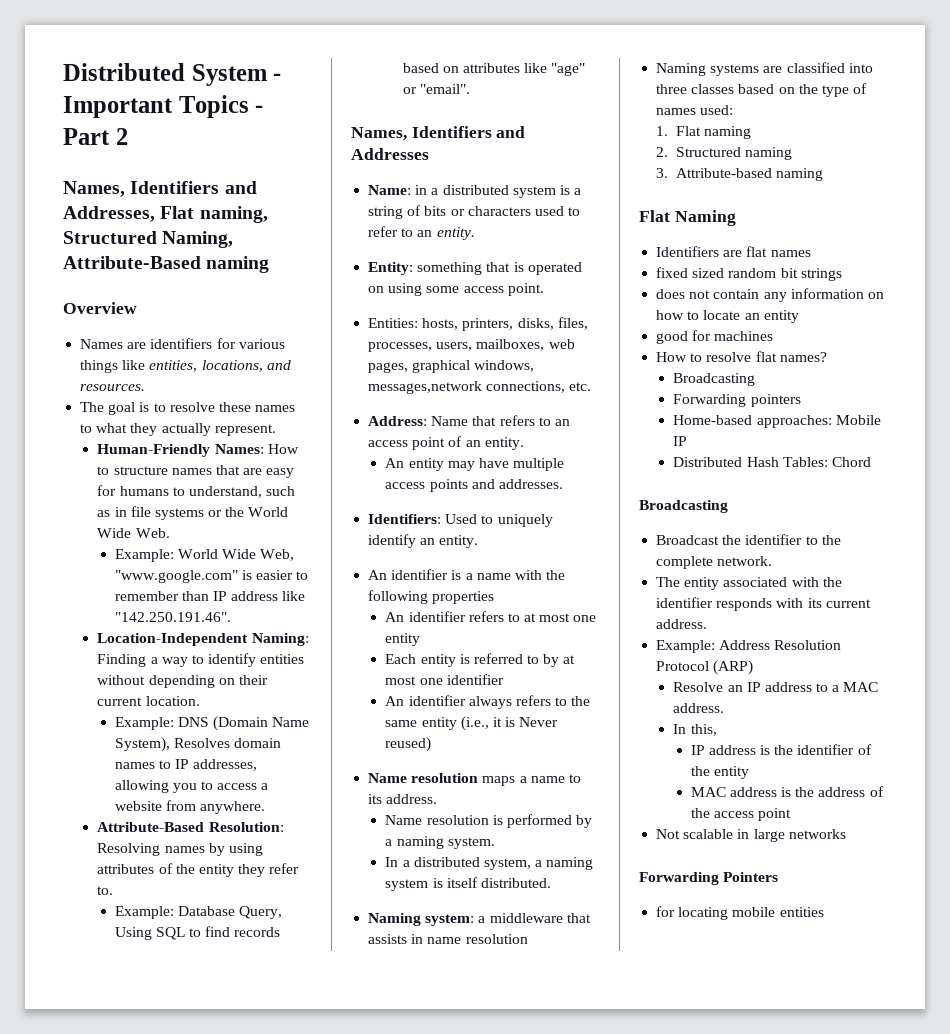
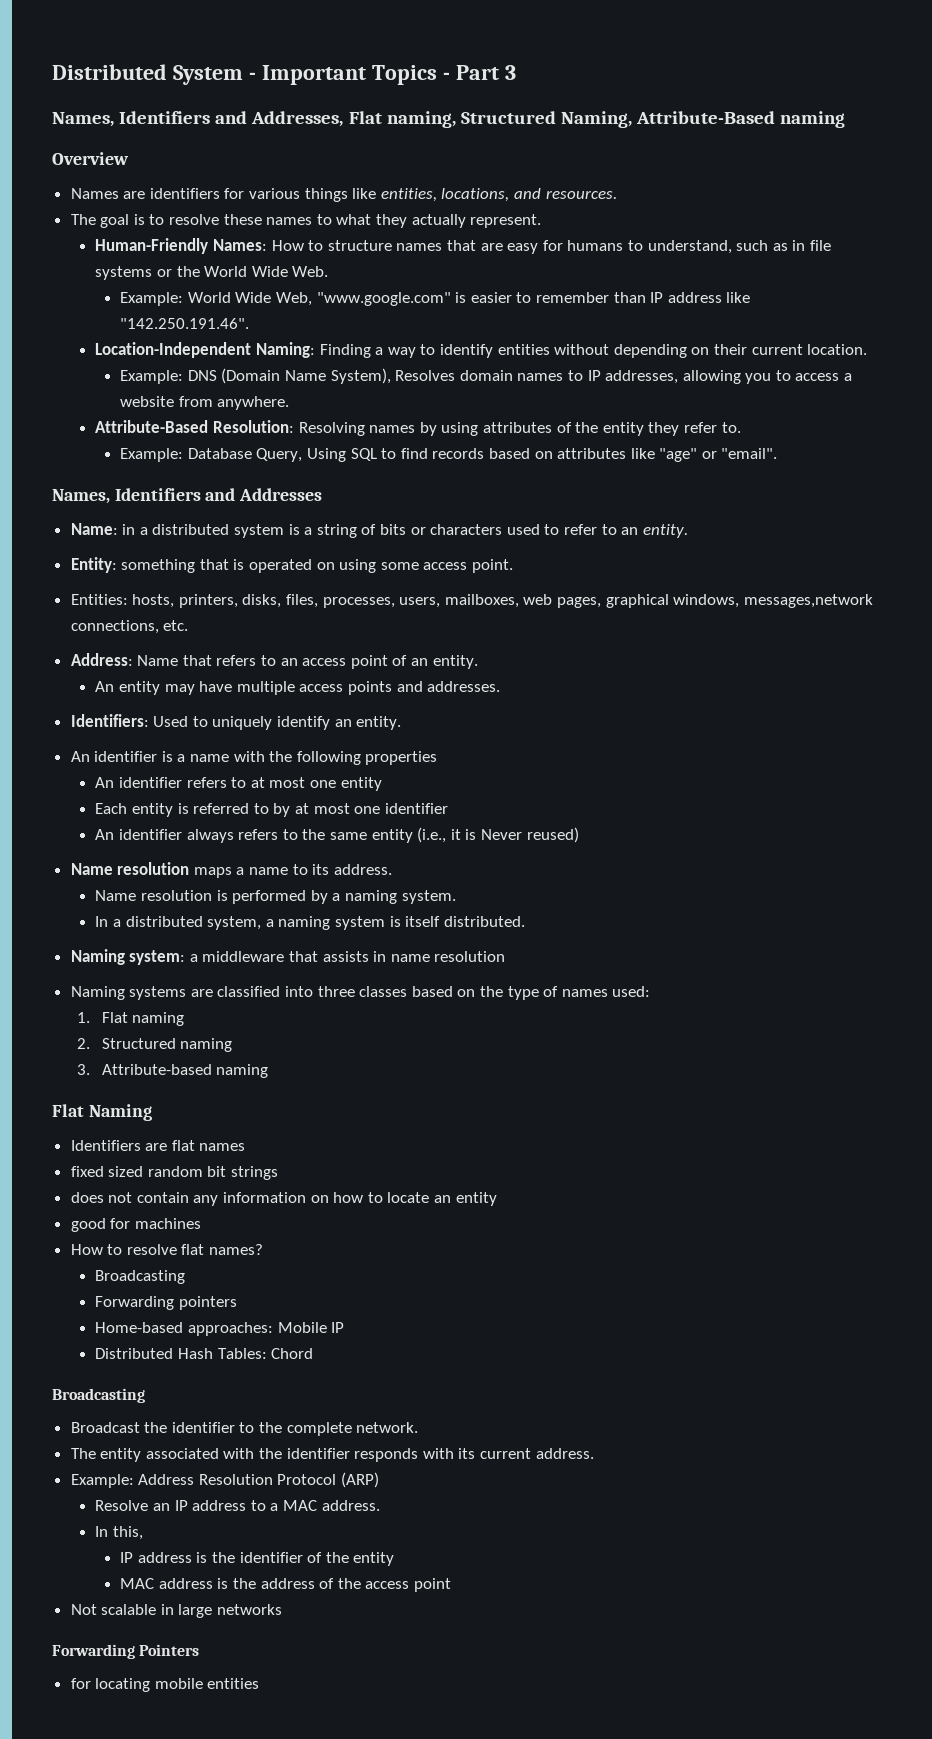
[115,128,128,145] 2 -> [504,65,516,80] 3

